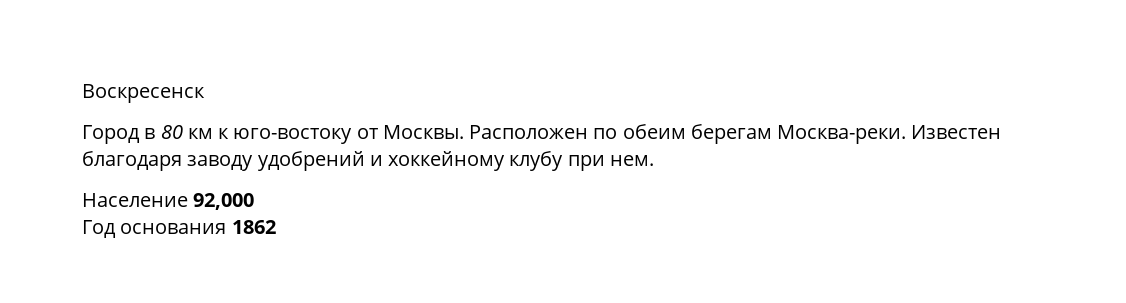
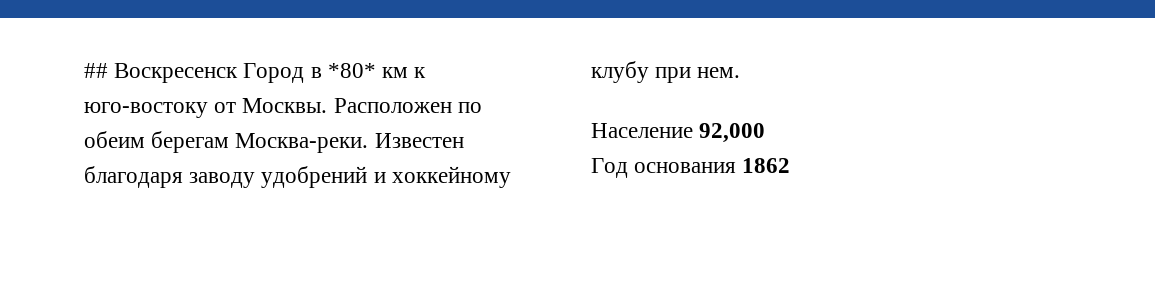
(82, 93) none -> [84,63,108,78] ##
(205, 93) // -> (239, 73) none
[160,125,183,139] 80 -> [327,63,376,78] *80*

